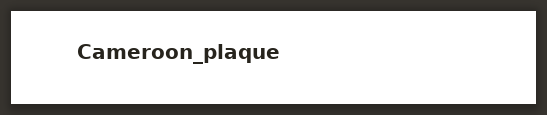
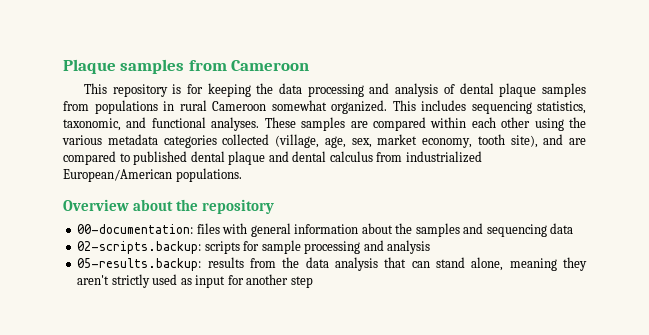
[77,44,280,64] Cameroon_plaque -> [63,59,310,74] [83,83,587,97] [63,100,586,114] [63,117,586,131] [62,134,586,148] [63,151,482,165] [63,168,242,182] [63,199,275,214] [77,223,574,237] [77,240,431,254] [77,257,587,271] [77,274,313,288] Plaque samples from Cameroon // This repository is for keeping the data processing and analysis of dental plaque samples from populations in rural Cameroon somewhat organized. This includes sequencing statistics, taxonomic, and functional analyses. These samples are compared within each other using the various metadata categories collected (village, age, sex, market economy, tooth site), and are compared to published dental plaque and dental calculus from industrialized European/American populations. // Overview about the repository // 00-documentation: files with general information about the samples and sequencing data // 02-scripts.backup: scripts for sample processing and analysis // 05-results.backup: results from the data analysis that can stand alone, meaning they aren't strictly used as input for another step

